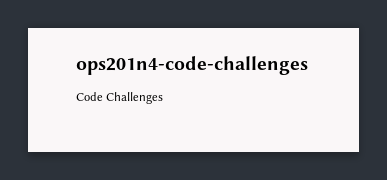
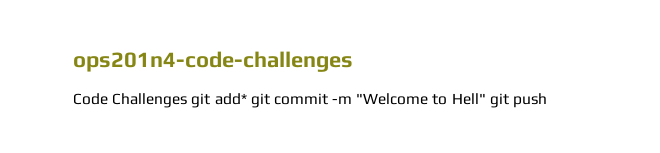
(164, 98) none -> [191,93,548,108] git add* git commit -m "Welcome to Hell" git push

